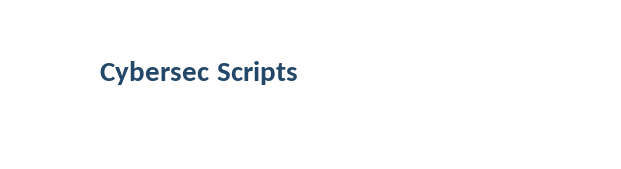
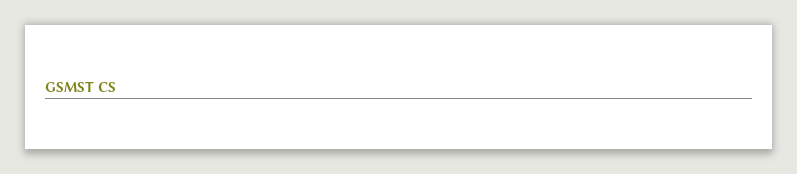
[100,61,298,85] Cybersec Scripts -> [45,81,116,92] GSMST CS

